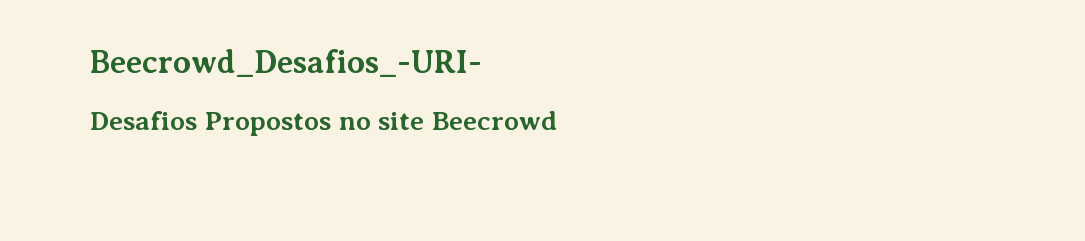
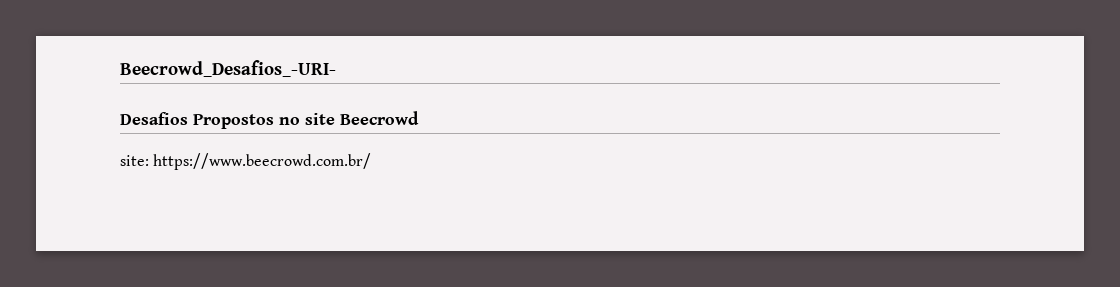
(557, 120) none -> [120,153,372,170] // site: https://www.beecrowd.com.br/

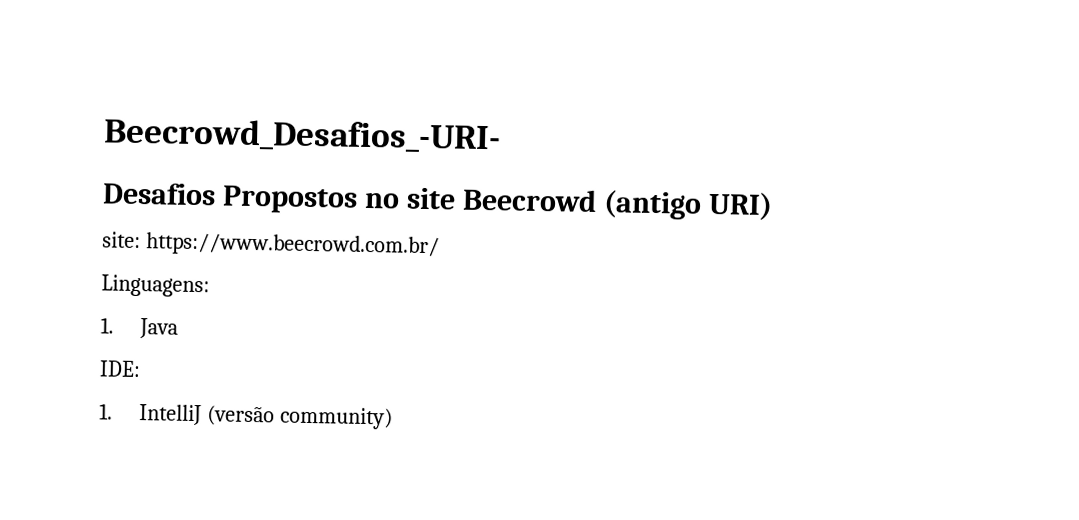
(419, 118) none -> [602,190,773,221] (antigo URI)
(372, 161) none -> [101,274,210,298] [100,317,179,339] [99,360,141,378] [99,403,393,430] // Linguagens: // 1. Java // IDE: // 1. IntelliJ (versão community)

